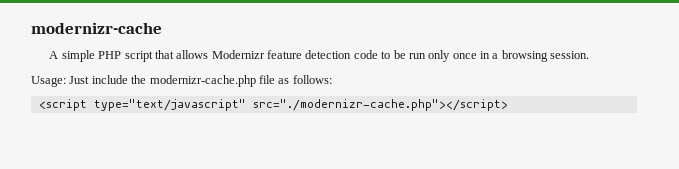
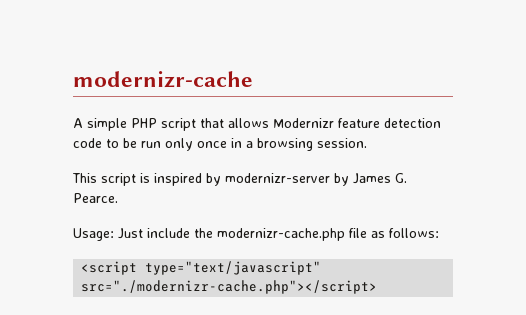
(590, 55) none -> [72,173,407,186] [73,193,118,203] // This script is inspired by modernizr-server by James G. Pearce.

